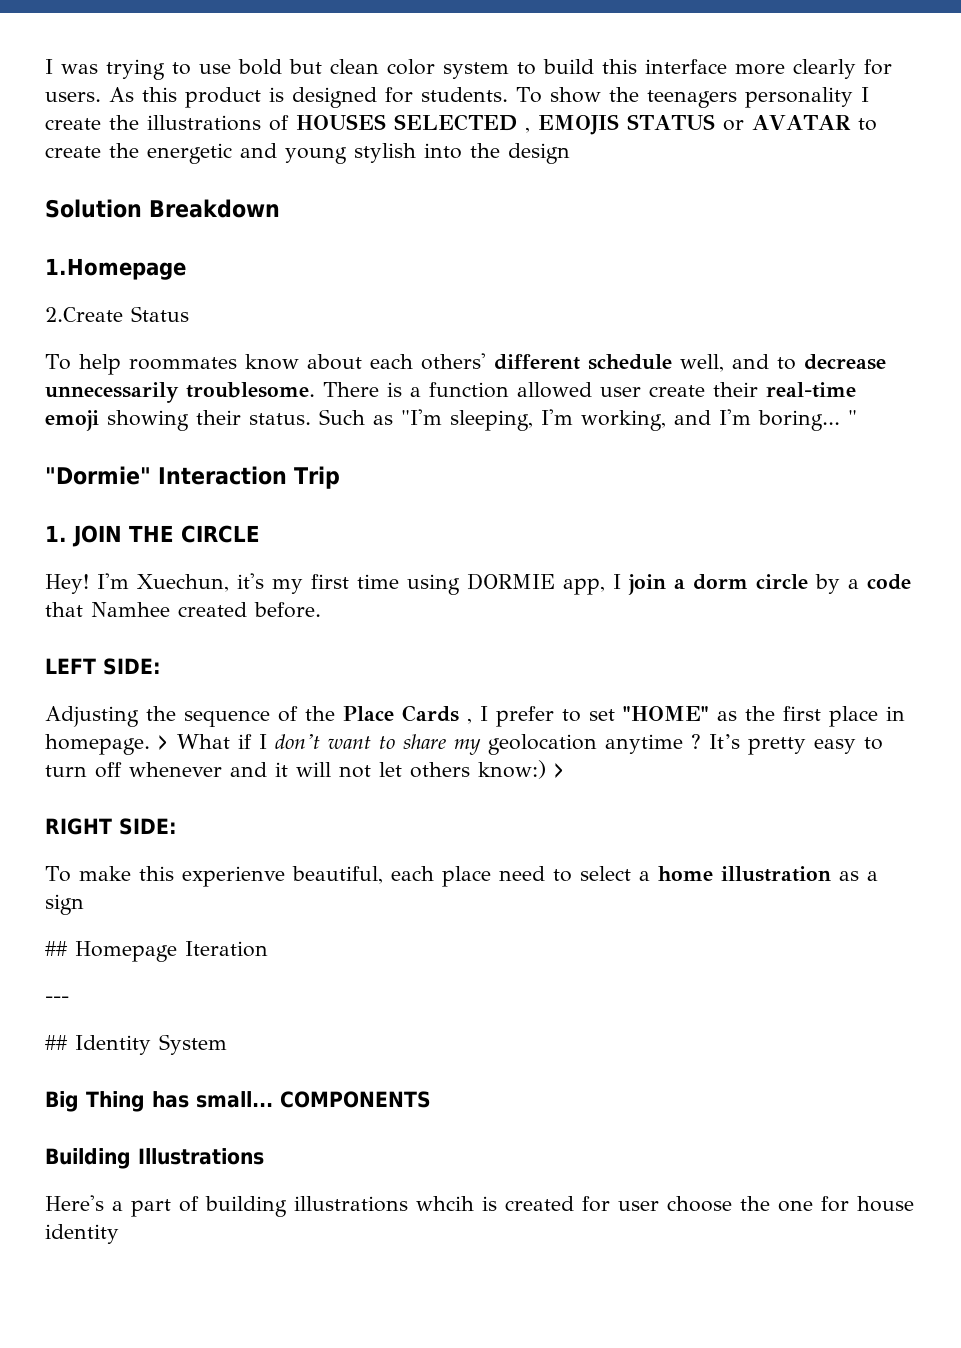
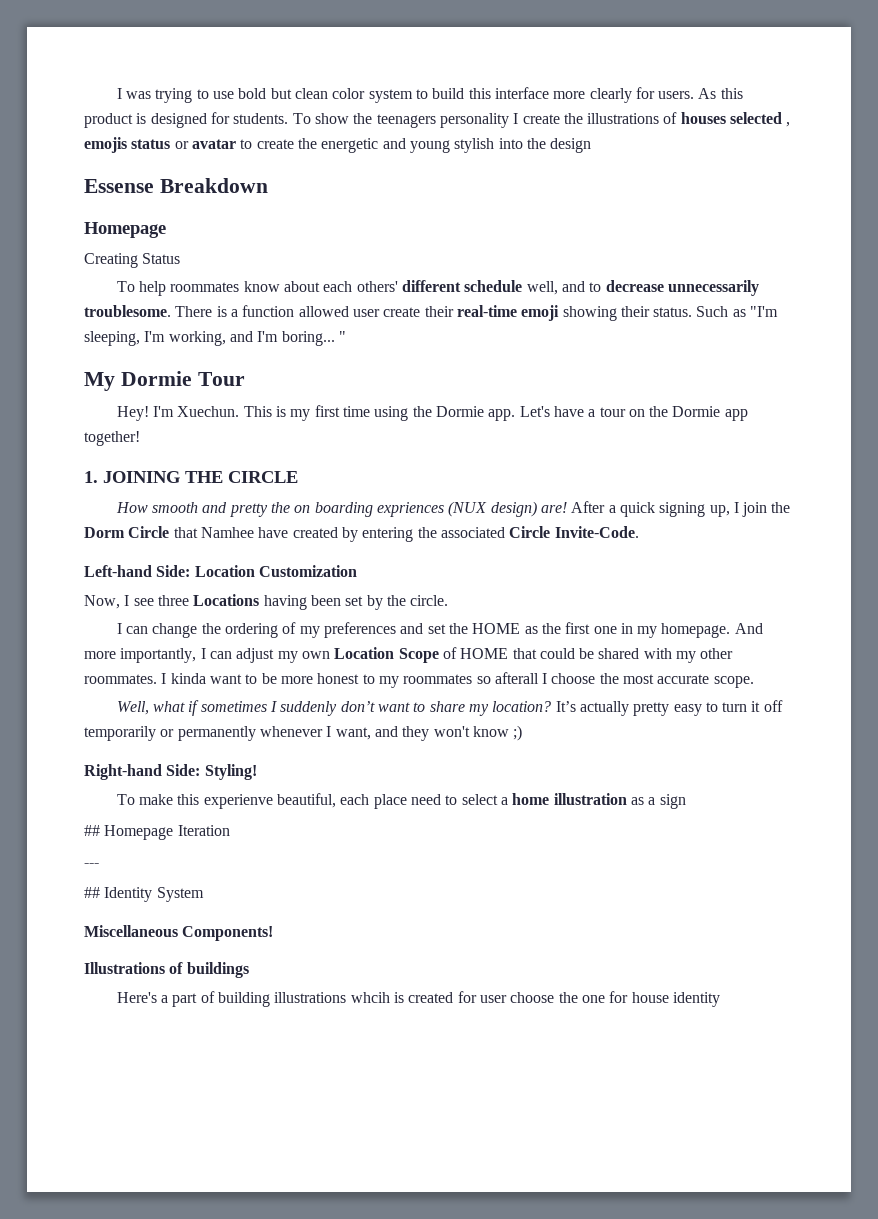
[296,114,851,135] HOUSES SELECTED , EMOJIS STATUS or AVATAR -> [680,112,791,127] [84,137,236,153] houses selected , emojis status or avatar
[45,199,142,218] Solution -> [84,179,154,193] Essense
[45,258,186,280] [45,307,123,322] 1.Homepage // 2.Create -> [84,222,166,238] [84,253,138,268] Homepage // Creating
[45,466,340,489] [45,525,260,547] "Dormie" Interaction Trip // 1. JOIN THE CIRCLE -> [84,371,245,391] My Dormie Tour
[137,573,264,592] Xuechun, it's -> [177,406,286,417] Xuechun. This is
[467,573,911,595] [45,602,321,618] [45,658,161,675] [45,705,905,727] [45,734,267,755] DORMIE app, I join a dorm circle by a code that Namhee created before. // LEFT SIDE: // Adjusting the sequence of the Place Cards , I prefer to set "HOME" as the first place in homepage. > What if I -> [412,406,748,421] [84,431,140,446] [84,471,298,483] [115,501,791,517] [84,526,639,542] [84,565,357,577] [84,594,449,610] [116,622,763,638] [84,647,734,663] [84,672,754,688] [116,700,338,716] the Dormie app. Let's have a tour on the Dormie app together! // 1. JOINING THE CIRCLE // How smooth and pretty the on boarding expriences (NUX design) are! After a quick signing up, I join the Dorm Circle that Namhee have created by entering the associated Circle Invite-Code. // Left-hand Side: Location Customization // Now, I see three Locations having been set by the circle. // I can change the ordering of my preferences and set the HOME as the first one in my homepage. And more importantly, I can adjust my own Location Scope of HOME that could be shared with my other roommates. I kinda want to be more honest to my roommates so afterall I choose the most accurate scope. // Well, what if sometimes I suddenly
[488,734,883,755] [45,760,565,779] [45,818,177,835] geolocation anytime ? It’s pretty easy to turn off whenever and it will not let others know:) > // RIGHT SIDE: -> [492,700,783,716] [84,725,523,741] [84,764,257,780] location? It’s actually pretty easy to turn it off temporarily or permanently whenever I want, and they won't know ;) // Right-hand Side: Styling!
[45,1091,431,1112] [45,1148,131,1169] Big Thing has small... COMPONENTS // Building -> [84,925,274,941] Miscellaneous Components! //
(264, 1156) none -> [169,962,249,978] of buildings

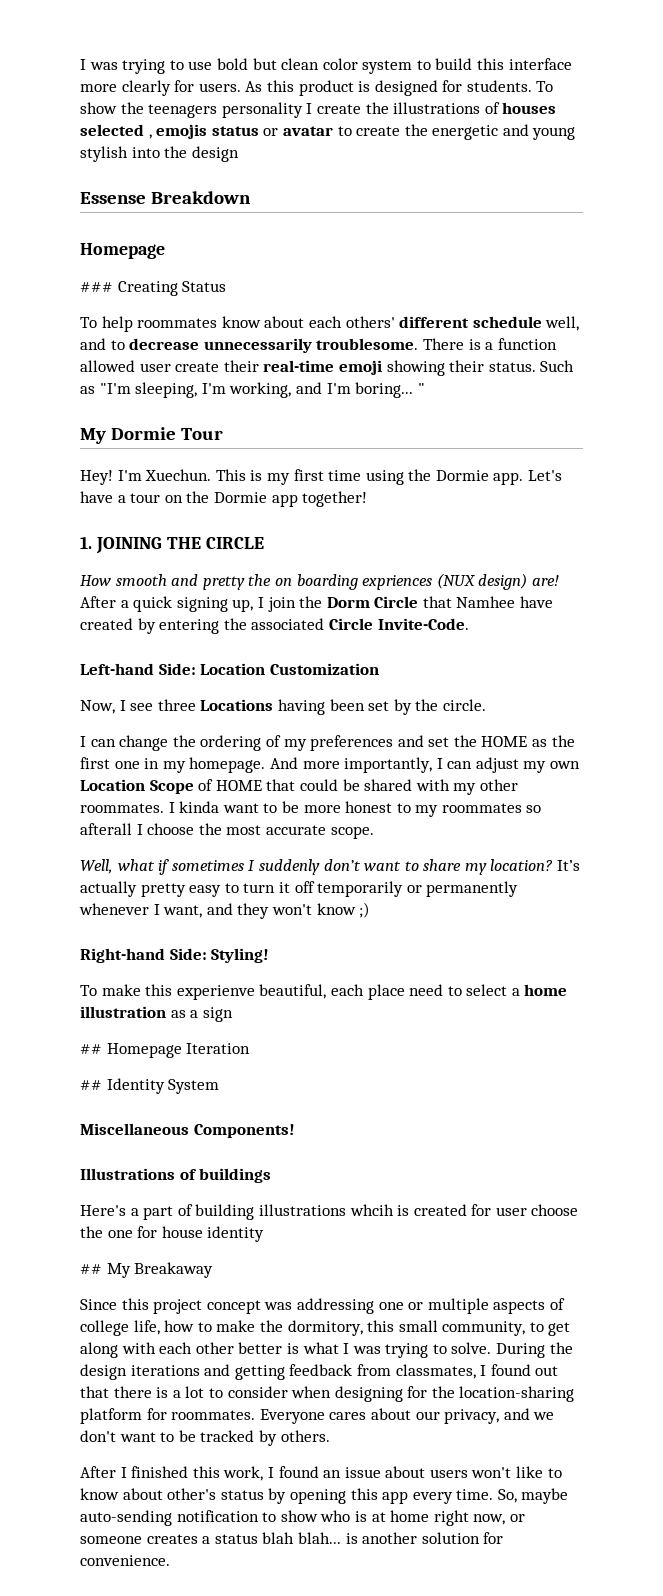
(166, 230) none -> [80,282,113,292] ###
[84,863,99,867] // --- -> (251, 1048) none
(720, 999) none -> [80,1262,214,1278] [80,1298,565,1314] [80,1320,571,1336] [80,1342,573,1358] [80,1364,559,1380] [80,1386,575,1402] [80,1408,555,1424] [80,1430,330,1446] [80,1466,562,1481] [80,1488,569,1504] [80,1510,525,1526] [80,1532,504,1544] [80,1555,170,1566] // ## My Breakaway // Since this project concept was addressing one or multiple aspects of college life, how to make the dormitory, this small community, to get along with each other better is what I was trying to solve. During the design iterations and getting feedback from classmates, I found out that there is a lot to consider when designing for the location-sharing platform for roommates. Everyone cares about our privacy, and we don't want to be tracked by others. // After I finished this work, I found an issue about users won't like to know about other's status by opening this app every time. So, maybe auto-sending notification to show who is at home right now, or someone creates a status blah blah... is another solution for convenience.

